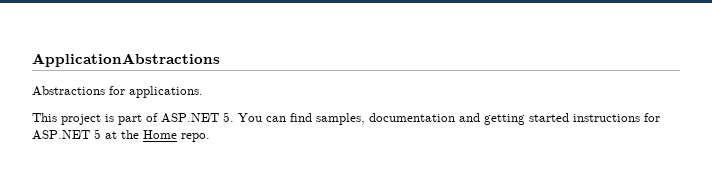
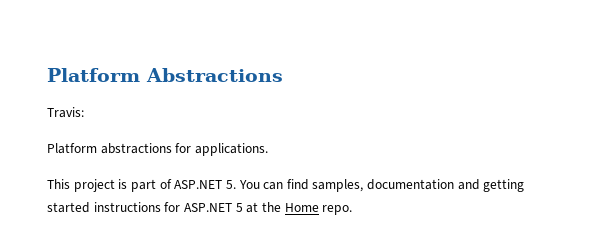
[32,53,220,67] [32,86,105,96] ApplicationAbstractions // Abstractions -> [47,68,283,82] [47,107,84,118] [47,143,172,154] Platform Abstractions // Travis: // Platform abstractions

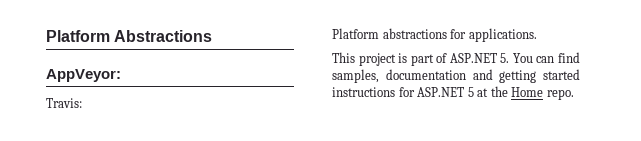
(283, 75) none -> [46,69,121,82] // AppVeyor:

